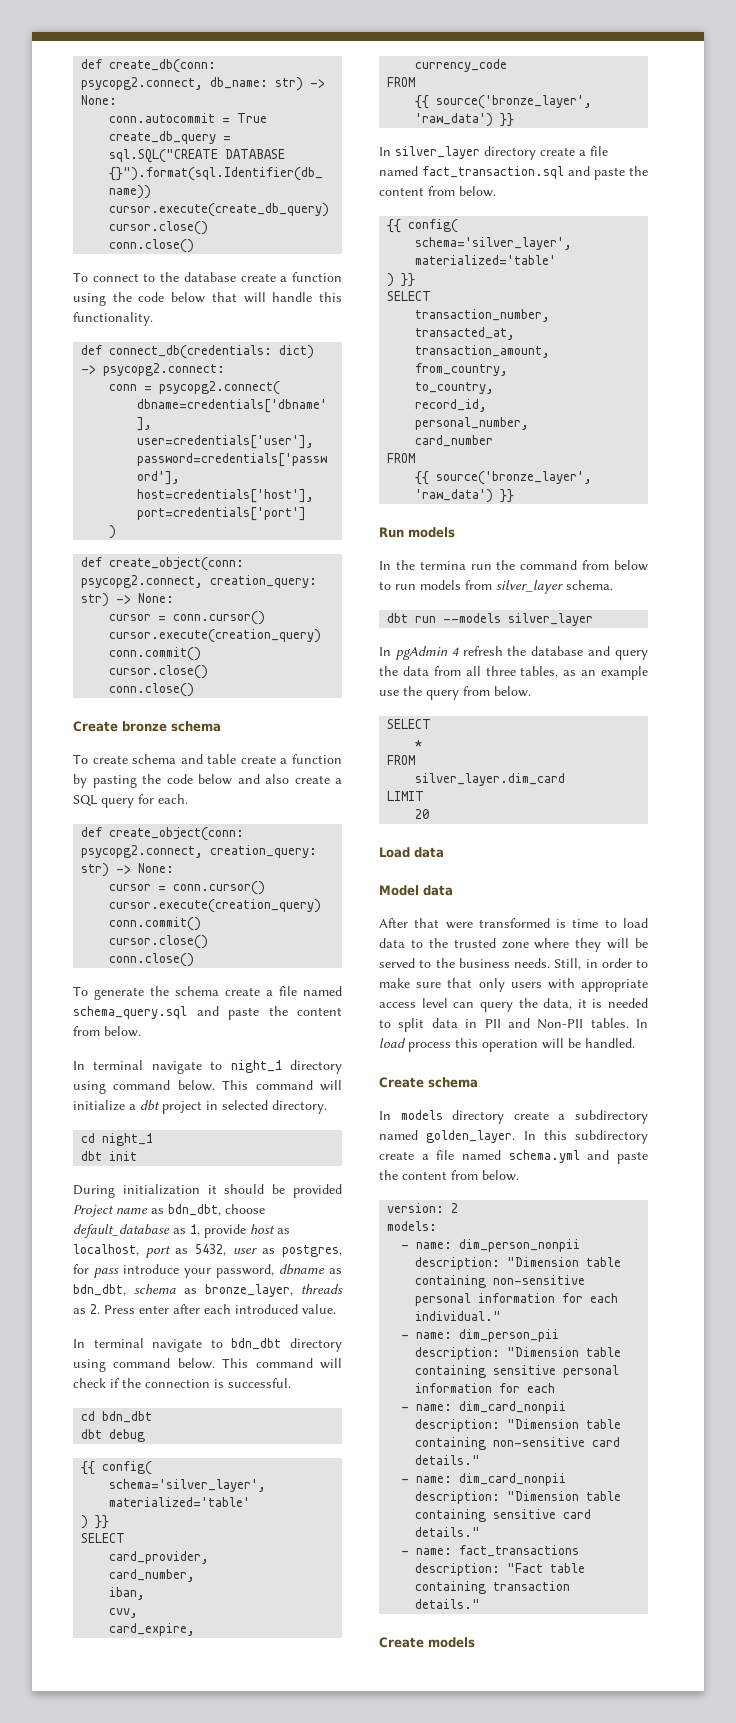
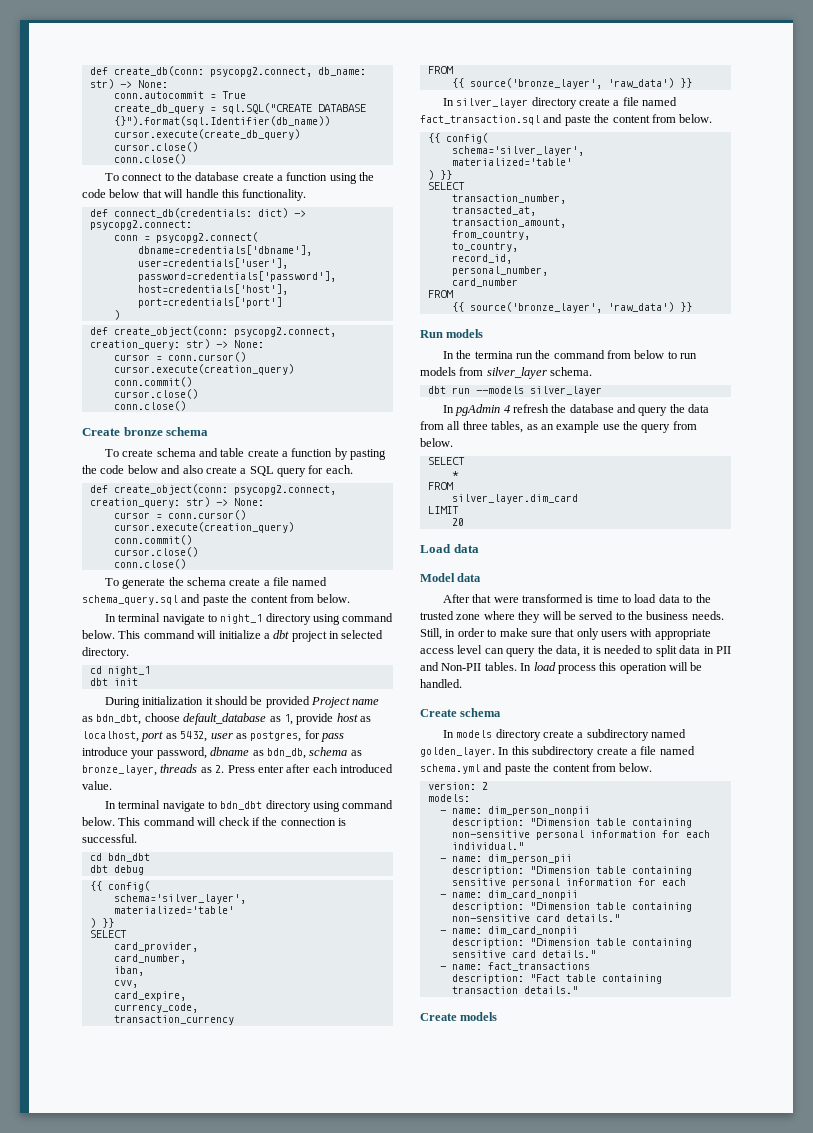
[73,1284,126,1296] bdn_dbt, -> [266,748,306,759] bdn_db,
[415,59,508,72] currency_code -> [113,1003,198,1013] [113,1015,234,1025] currency_code, // transaction_currency

